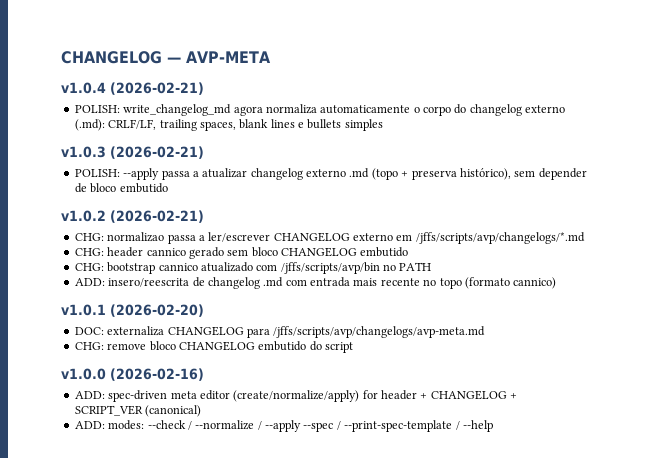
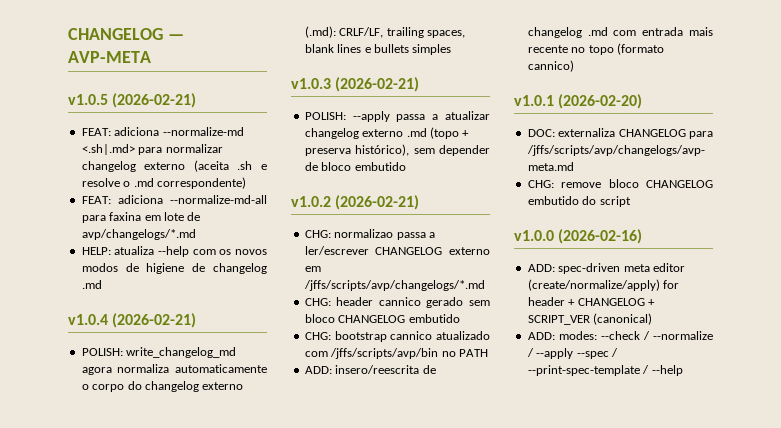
(271, 57) none -> [68,93,197,108] [81,127,244,136] [81,144,223,155] [81,160,267,172] [81,177,246,189] [81,195,267,204] [81,212,201,223] [81,229,196,240] [81,246,267,257] [81,263,267,274] [81,280,102,289] // v1.0.5 (2026-02-21) // FEAT: adiciona --normalize-md <.sh|.md> para normalizar changelog externo (aceita .sh e resolve o .md correspondente) // FEAT: adiciona --normalize-md-all para faxina em lote de avp/changelogs/*.md // HELP: atualiza --help com os novos modos de higiene de changelog .md

